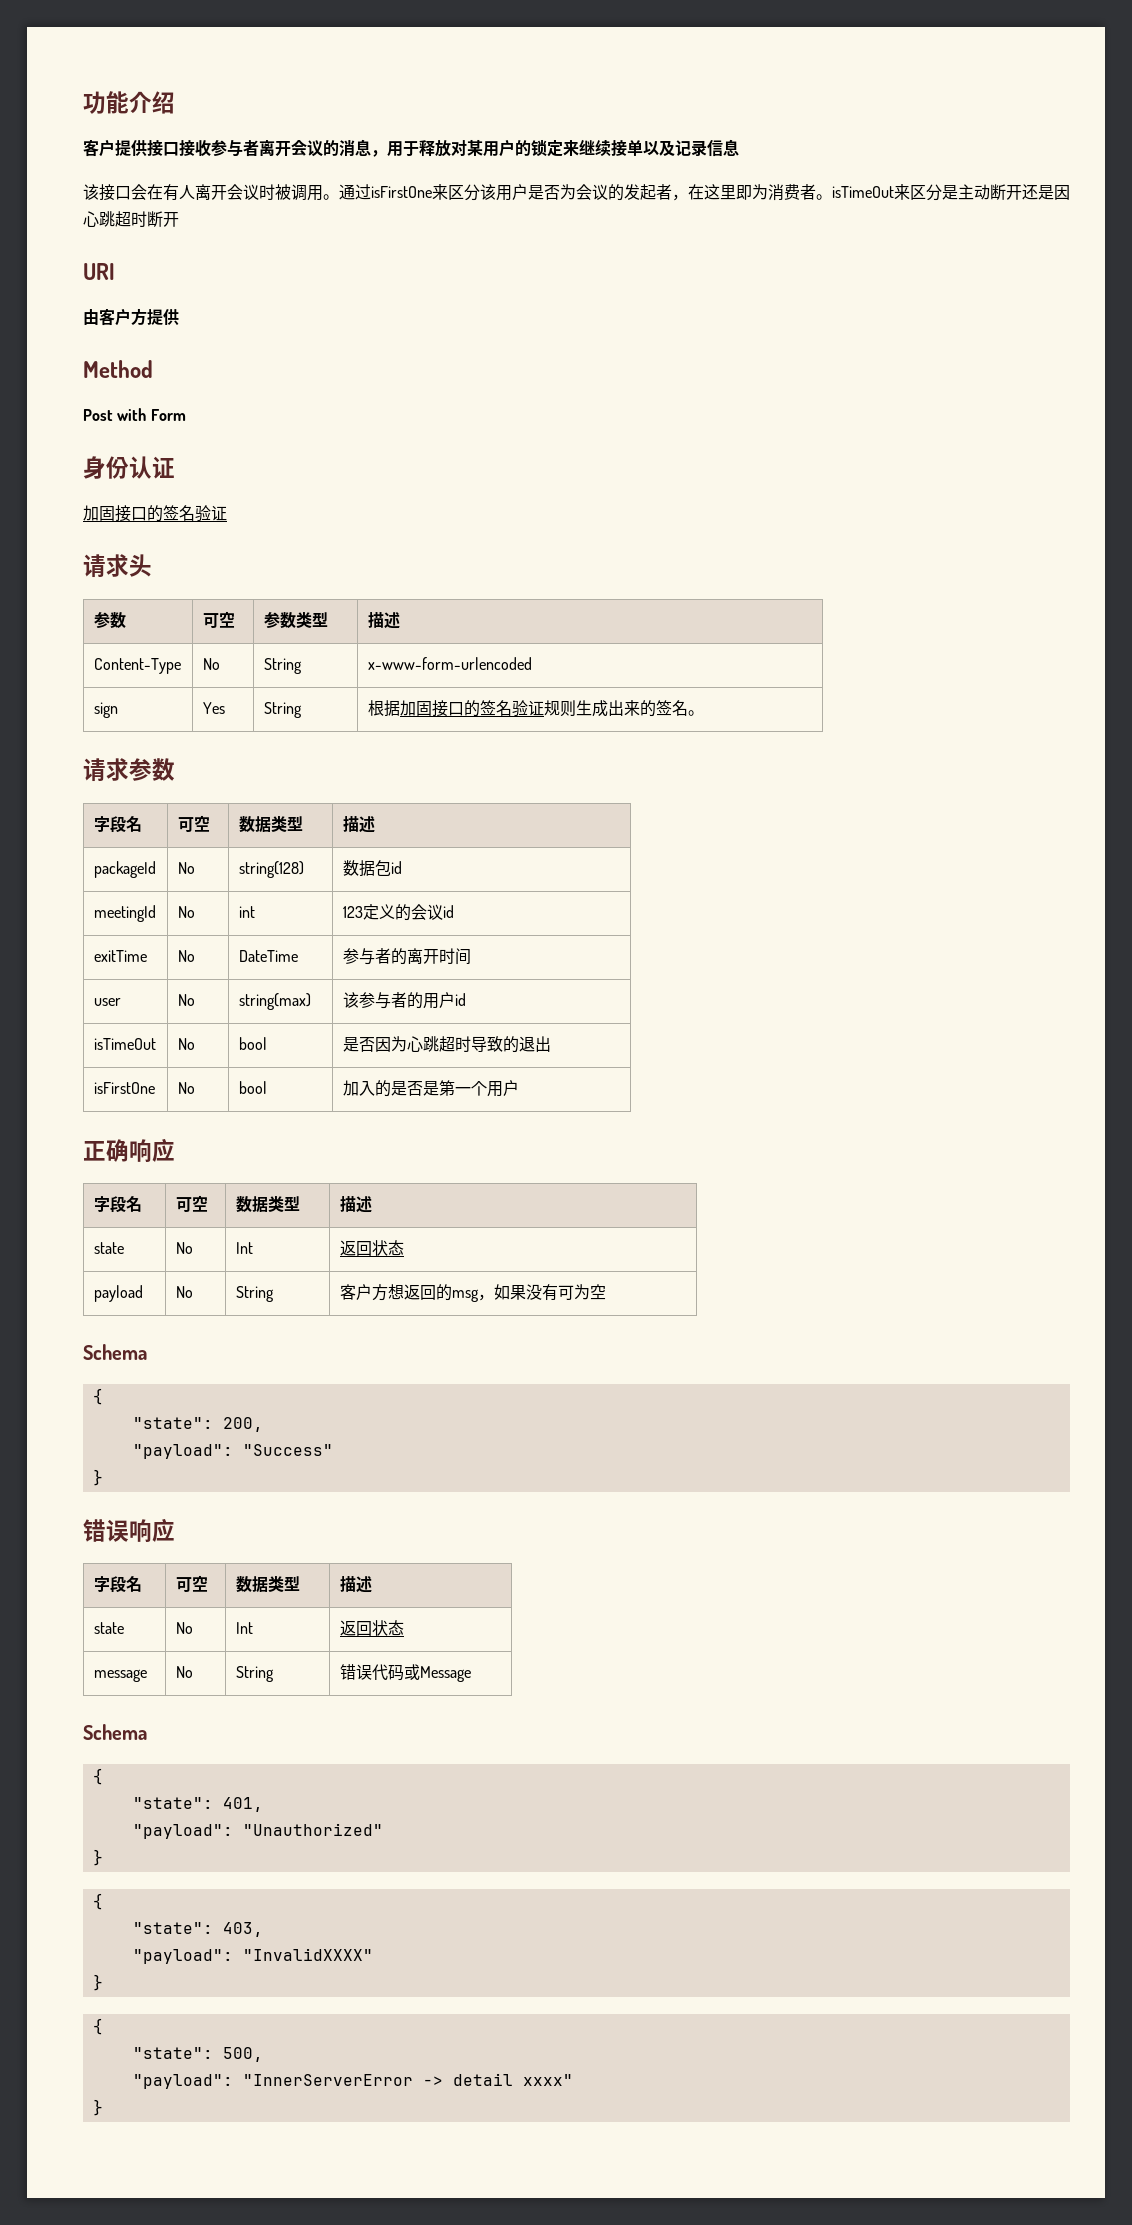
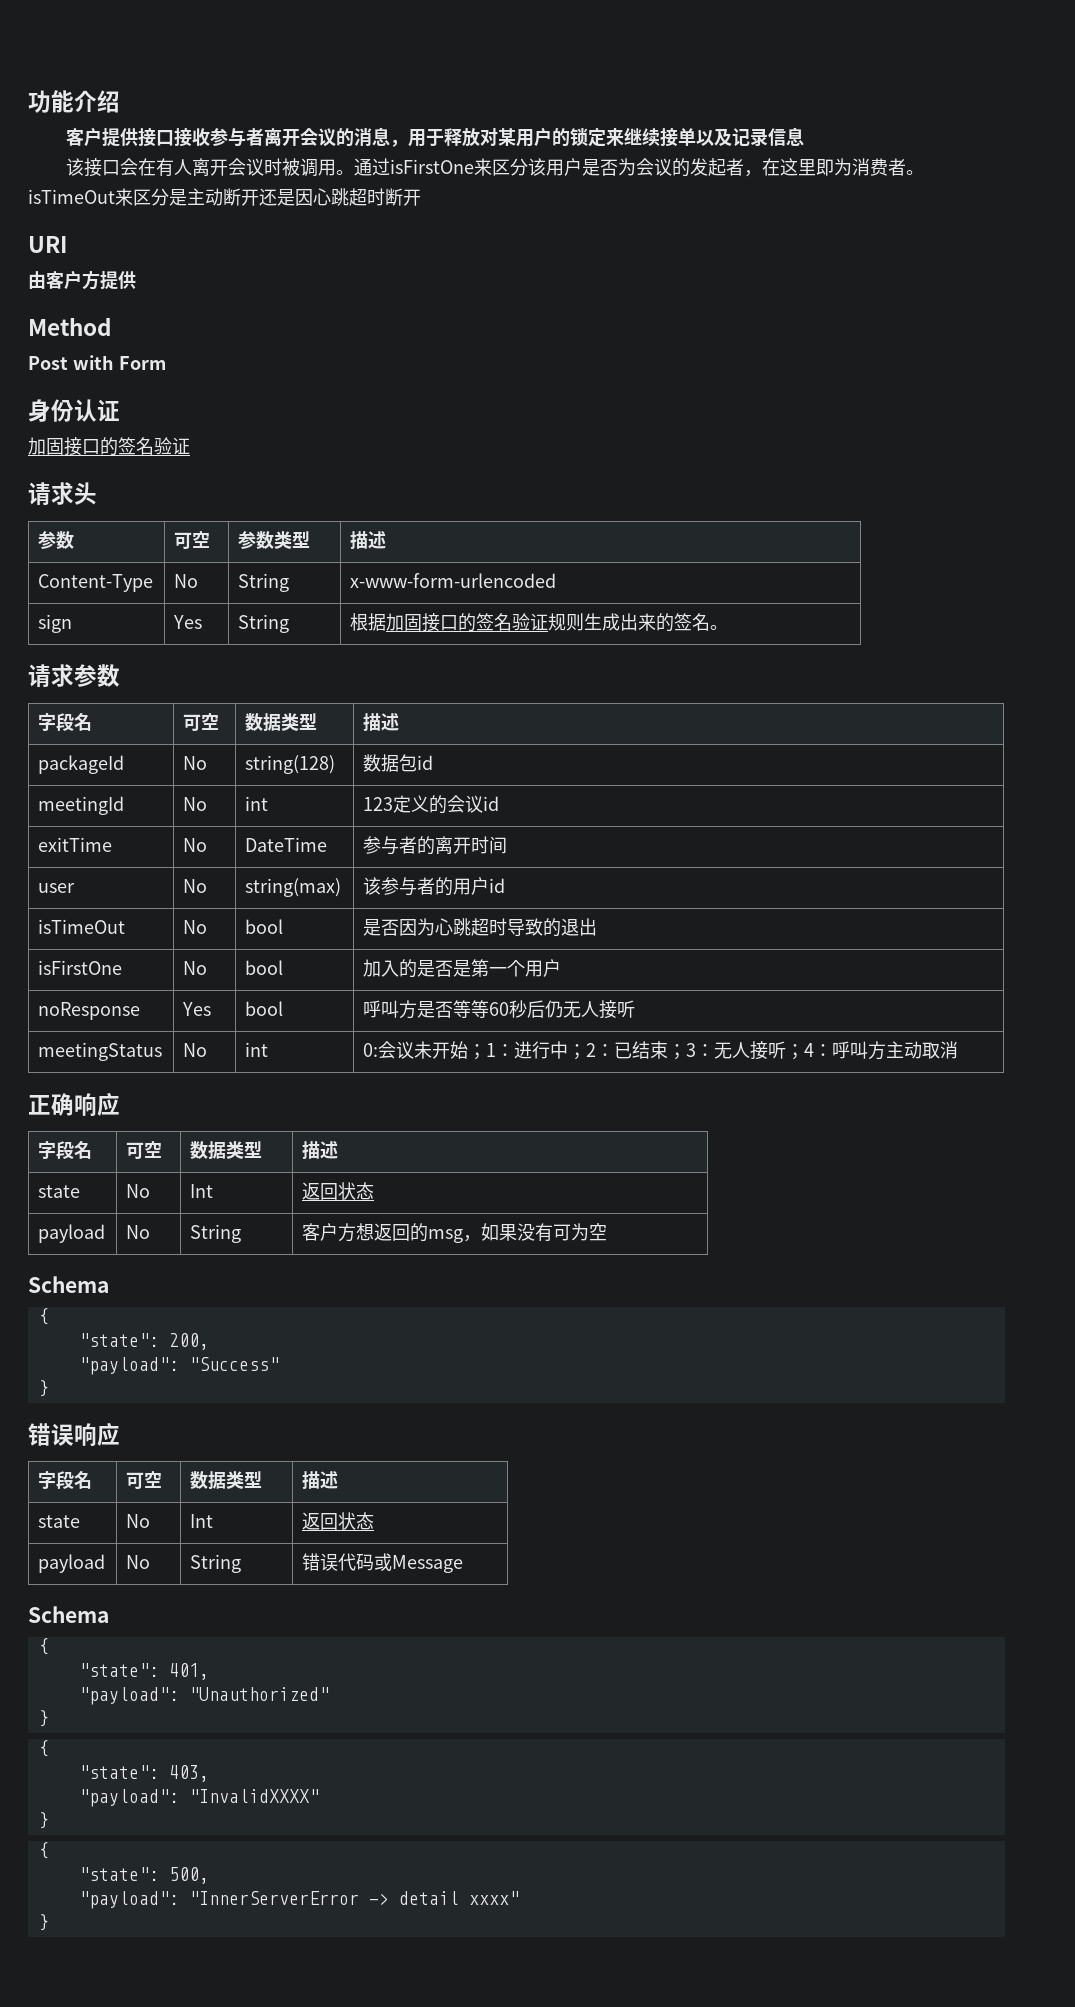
(519, 1088) none -> [38,1002,141,1020] [182,1002,212,1016] [245,1001,284,1016] [363,1000,636,1019] [38,1042,163,1061] [183,1043,208,1057] [245,1042,269,1057] [363,1041,959,1060] // noResponse | Yes | bool | 呼叫方是否等等60秒后仍无人接听 // meetingStatus | No | int | 0:会议未开始；1：进行中；2：已结束；3：无人接听；4：呼叫方主动取消
[93,1669,147,1682] message -> [38,1554,106,1573] payload

